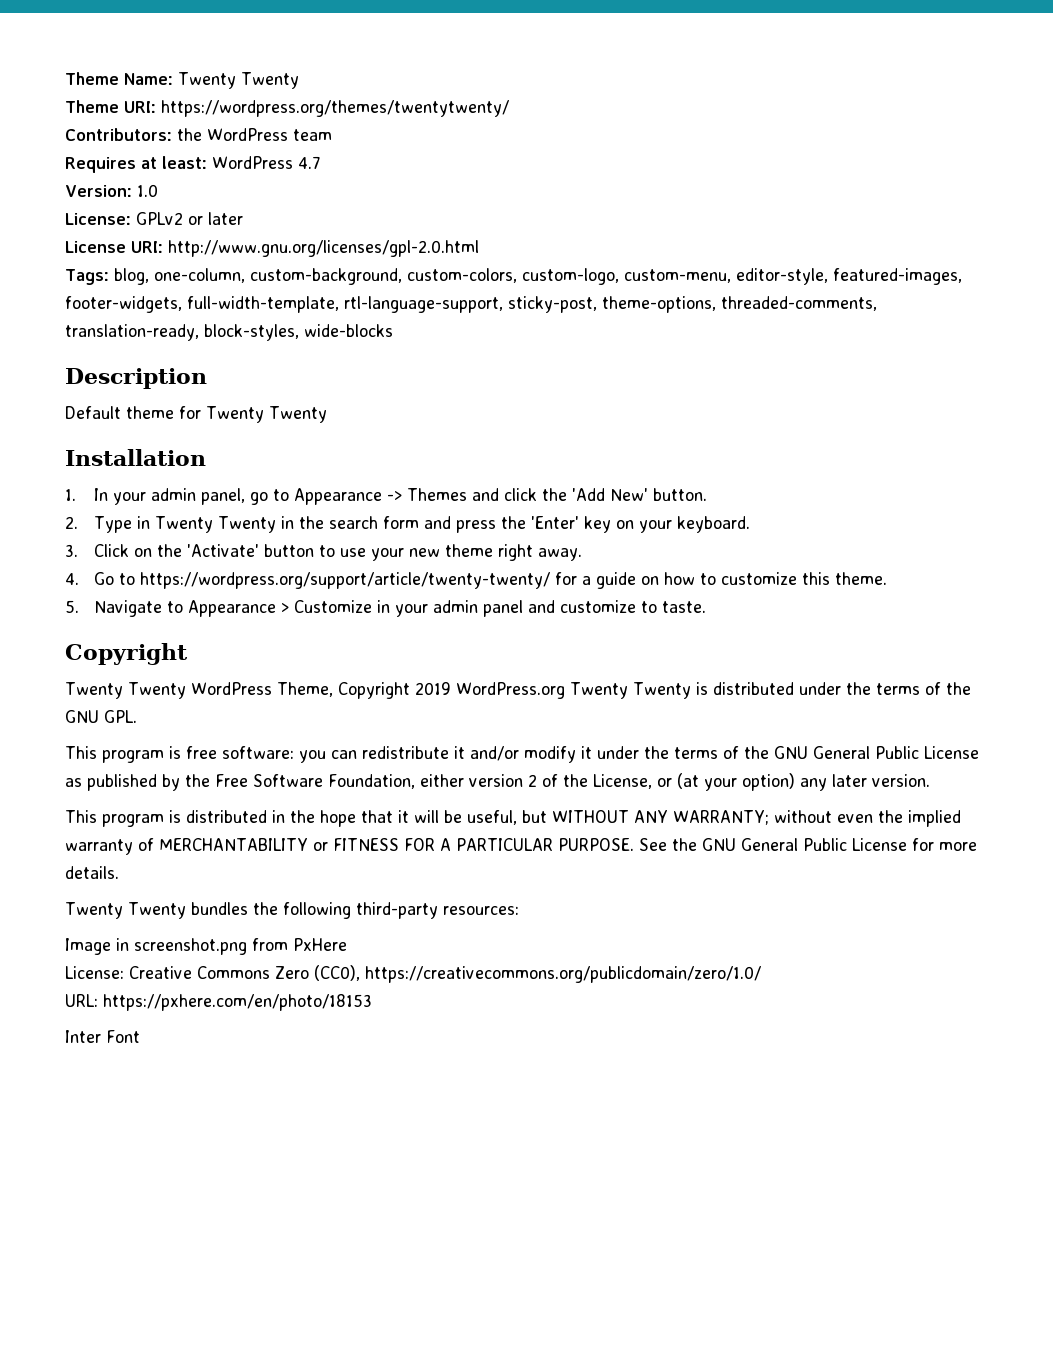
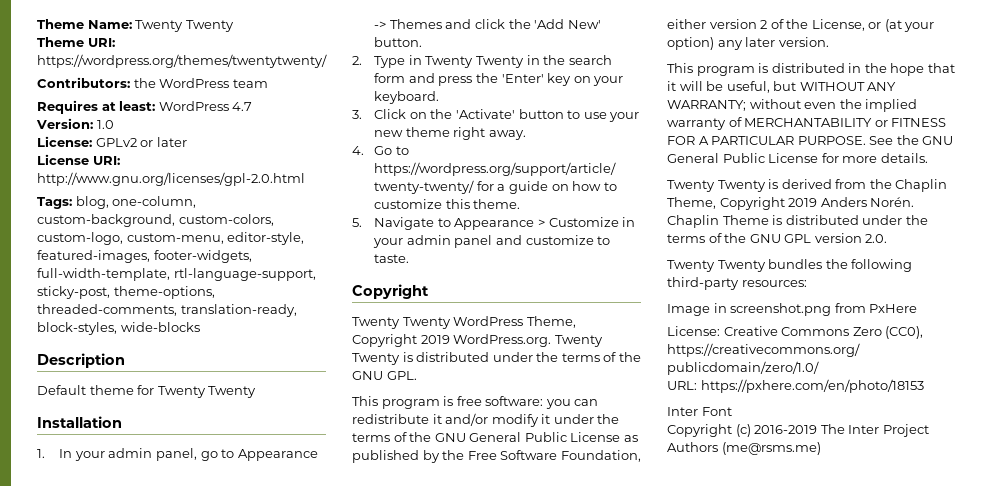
[455,682,565,699] WordPress.org -> [453,334,552,347] WordPress.org.
(119, 872) none -> [667,179,948,192] [667,197,915,210] [667,215,928,228] [667,233,888,243] // Twenty Twenty is derived from the Chaplin Theme, Copyright 2019 Anders Norén. Chaplin Theme is distributed under the terms of the GNU GPL version 2.0.
(140, 1036) none -> [667,424,929,437] [667,442,821,455] // Copyright (c) 2016-2019 The Inter Project Authors (me@rsms.me)

